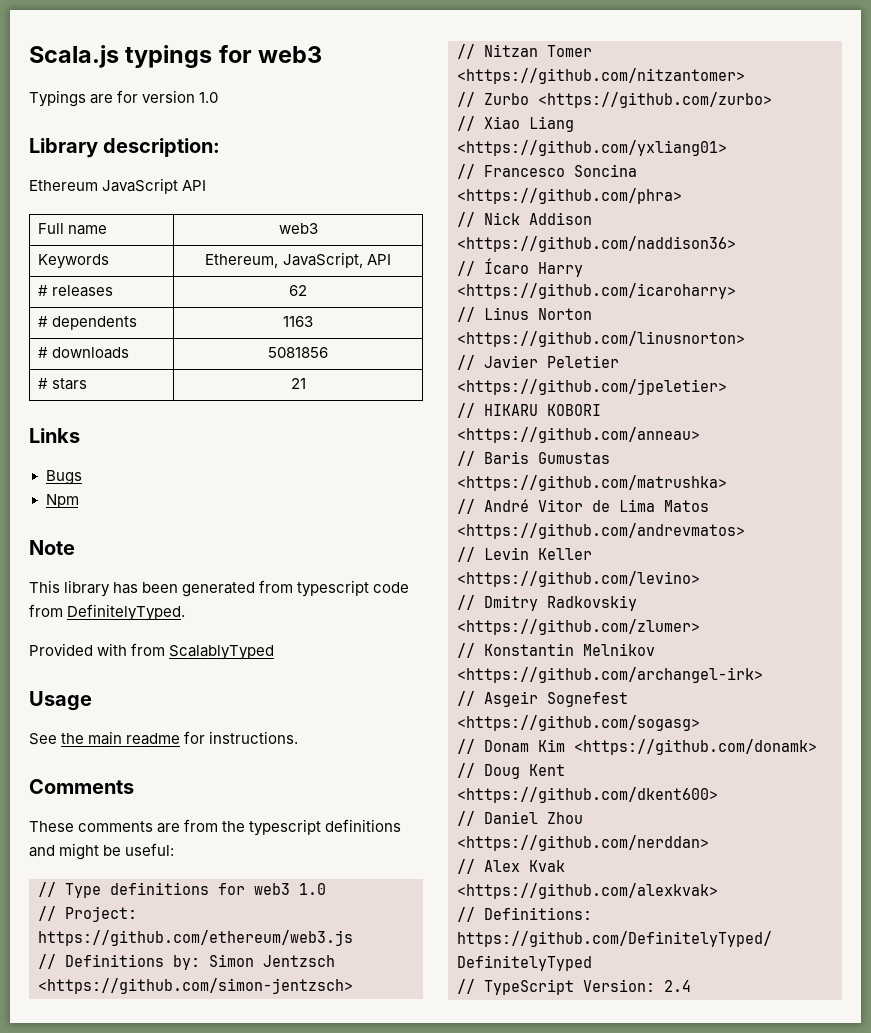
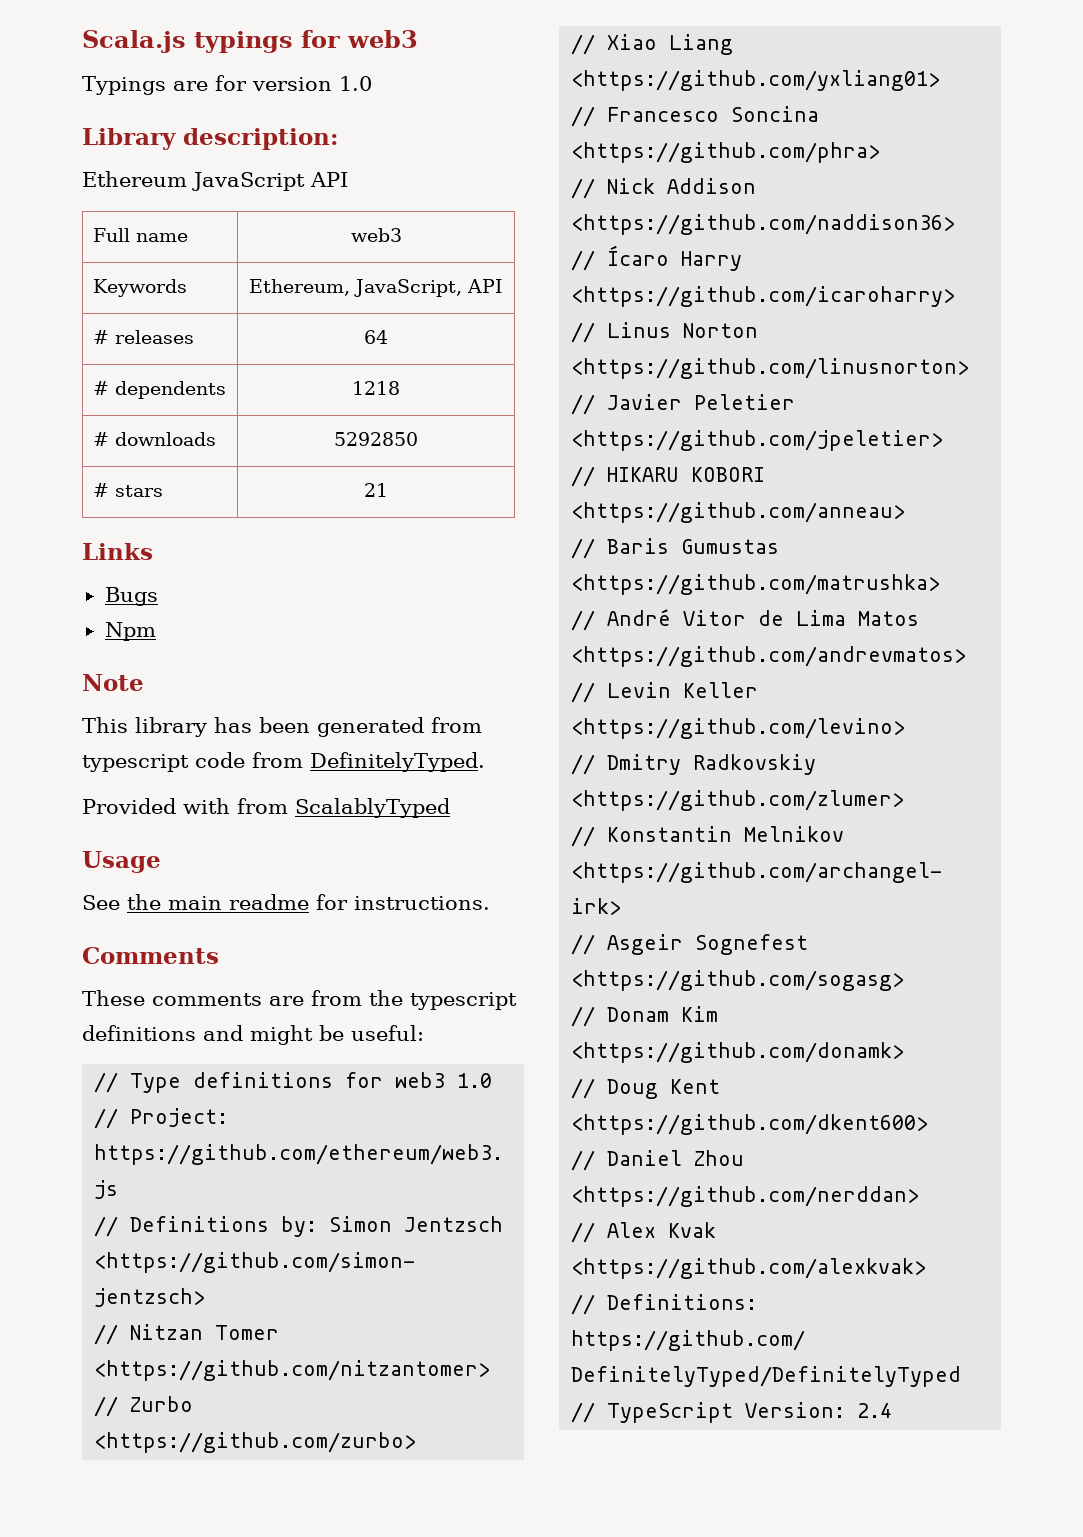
[289,285,307,296] 62 -> [364,330,388,344] 64
[283,316,313,327] 1163 -> [352,381,400,395] 1218
[268,347,328,358] 5081856 -> [334,432,418,446] 5292850

